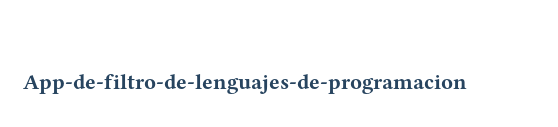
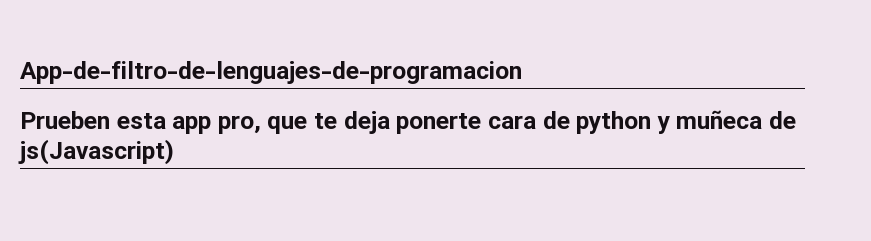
(467, 84) none -> [20,110,796,134] [18,139,174,165] // Prueben esta app pro, que te deja ponerte cara de python y muñeca de js(Javascript)

